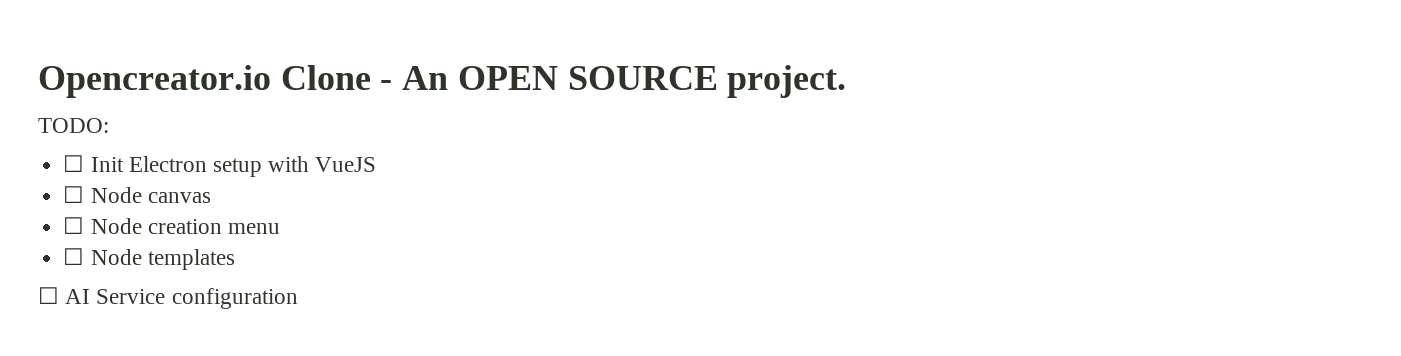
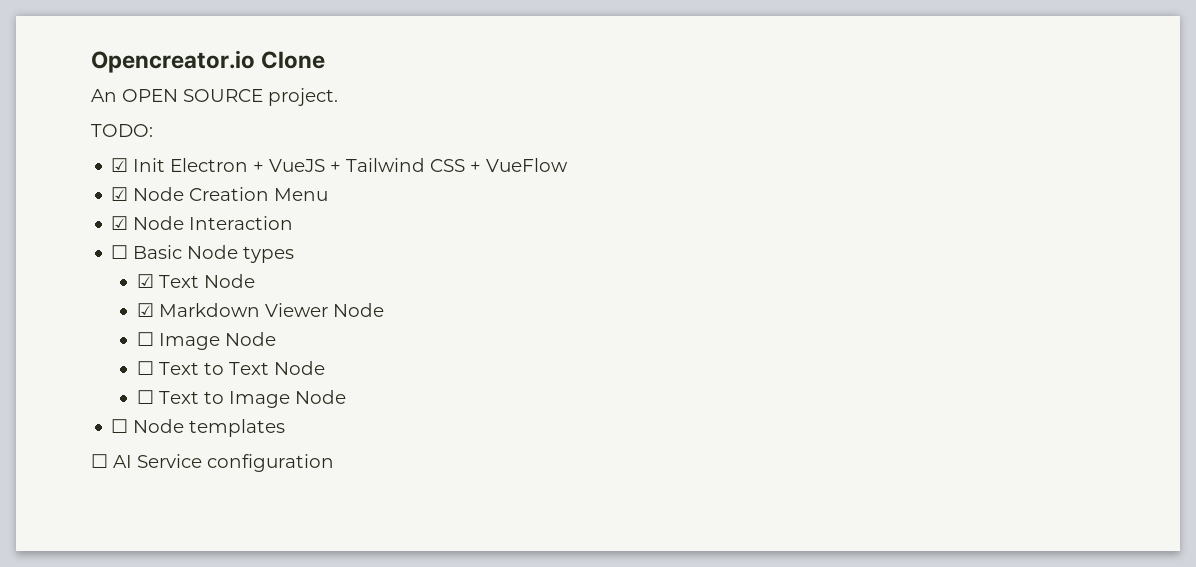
[380,80,393,90] - -> (326, 60) //
[63,155,85,172] ☐ -> [111,158,129,172] ☑
[212,156,310,177] setup with -> [253,161,265,172] +
[63,186,211,203] [63,217,280,234] // ☐ Node canvas // ☐ Node creation menu -> [330,158,569,172] [111,187,329,201] [111,216,294,230] [111,245,295,263] [136,274,255,288] [136,303,384,317] [136,332,276,350] [136,361,325,375] [136,390,346,408] + Tailwind CSS + VueFlow // ☑ Node Creation Menu // ☑ Node Interaction // ☐ Basic Node types // ☑ Text Node // ☑ Markdown Viewer Node // ☐ Image Node // ☐ Text to Text Node // ☐ Text to Image Node

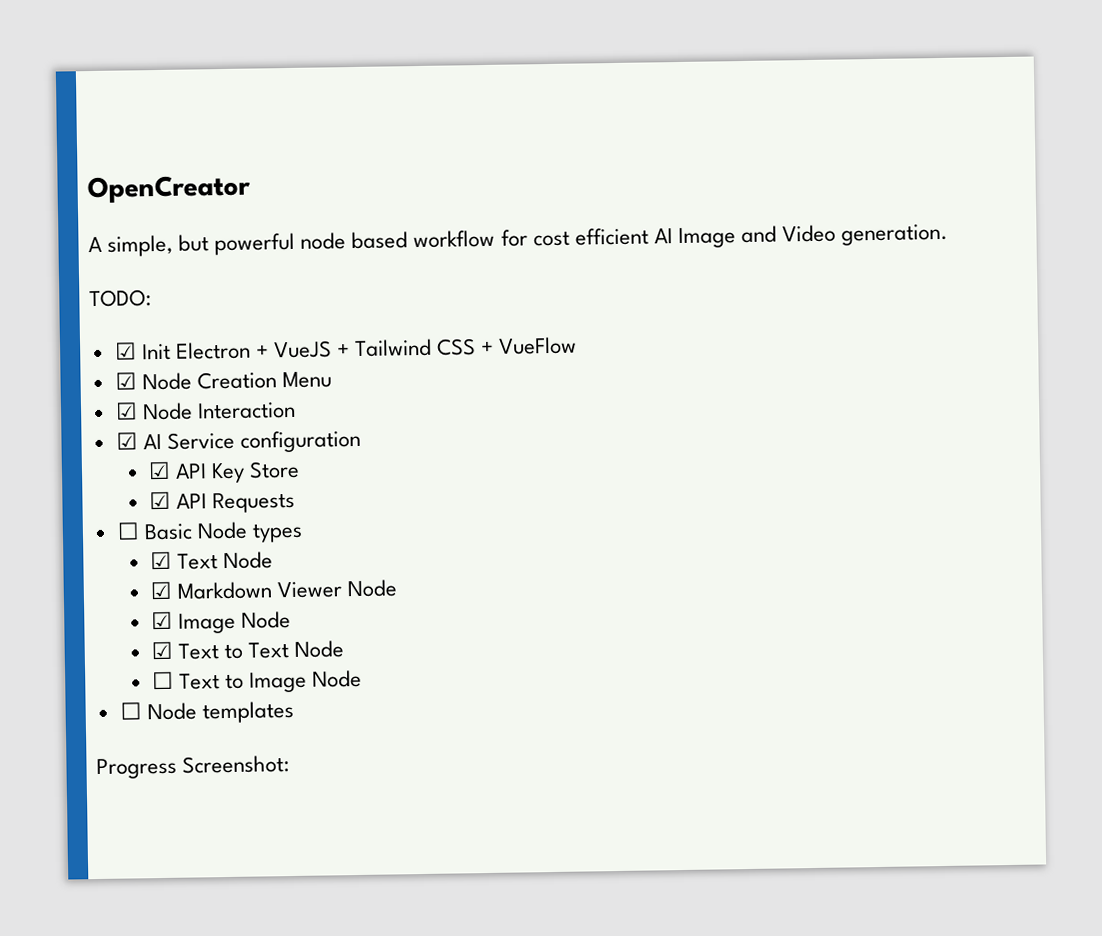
[91,50,326,73] [91,88,338,106] Opencreator.io Clone // An OPEN SOURCE project. -> [87,174,251,204] [88,223,949,257] OpenCreator // A simple, but powerful node based workflow for cost efficient AI Image and Video generation.
(294, 223) none -> [115,429,361,453] [148,460,301,484] [149,491,296,514] // ☑ AI Service configuration // ☑ API Key Store // ☑ API Requests
[136,332,276,350] [136,361,154,375] ☐ Image Node // ☐ -> [151,611,292,634] [151,641,174,660] ☑ Image Node // ☑
[91,454,334,472] ☐ AI Service configuration -> [96,755,291,780] Progress Screenshot:

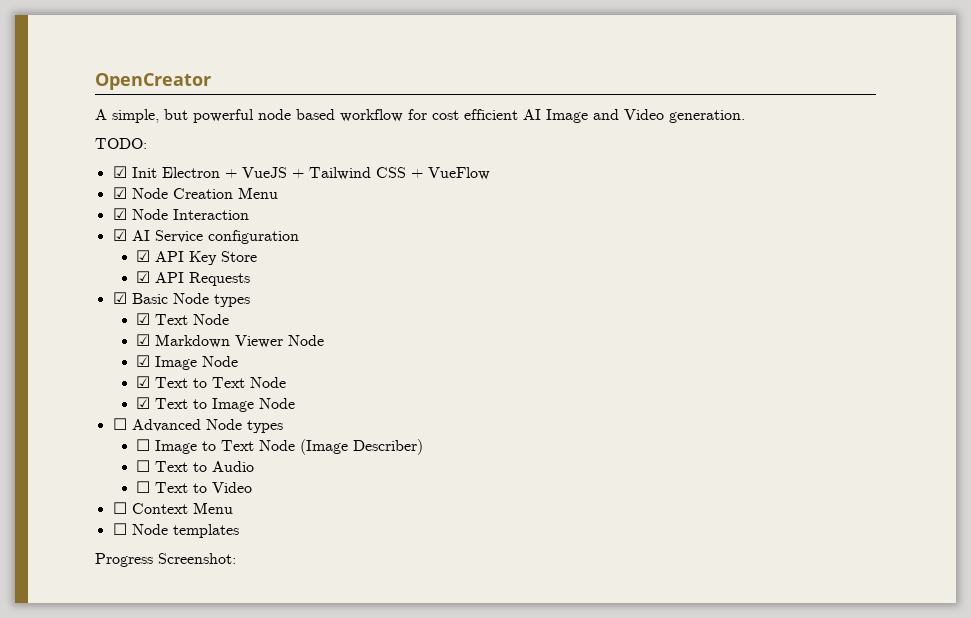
[116,522,140,540] ☐ -> [112,292,127,304] ☑
[152,671,175,690] ☐ -> [136,397,151,409] ☑
(363, 678) none -> [112,418,283,433] [136,439,424,455] [136,460,255,472] [136,481,253,493] [112,502,233,514] // ☐ Advanced Node types // ☐ Image to Text Node (Image Describer) // ☐ Text to Audio // ☐ Text to Video // ☐ Context Menu

